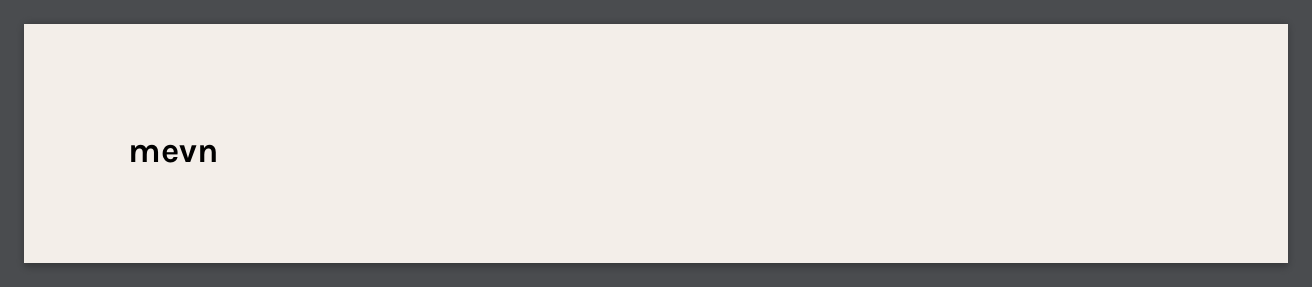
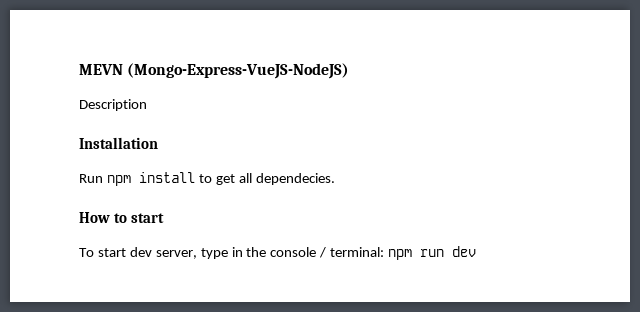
[128,144,219,163] mevn -> [79,63,350,79] [79,99,147,111] [79,137,158,149] [79,172,335,186] [79,212,164,223] [79,246,477,260] MEVN (Mongo-Express-VueJS-NodeJS) // Description // Installation // Run npm install to get all dependecies. // How to start // To start dev server, type in the console / terminal: npm run dev

